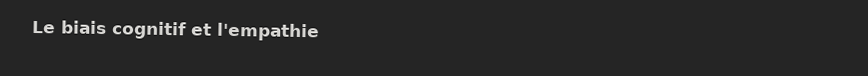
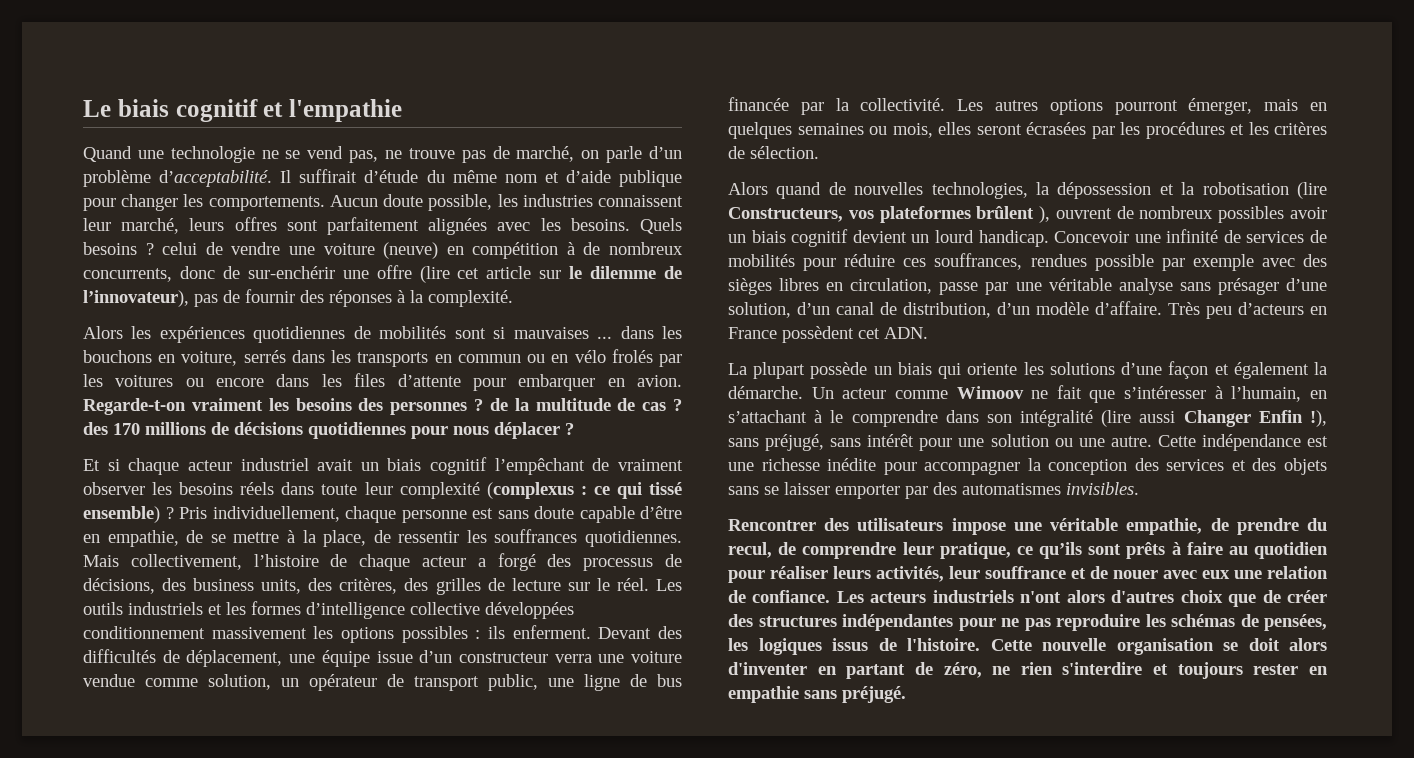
(320, 32) none -> [83,146,682,163] [83,169,683,187] [83,194,683,211] [83,217,682,235] [83,242,683,259] [83,265,683,283] [83,289,513,307] [83,326,682,343] [83,349,682,367] [83,373,683,391] [83,398,682,415] [83,422,574,439] [83,457,683,475] [83,482,682,499] [83,506,682,523] [83,529,682,547] [83,553,682,571] [83,578,683,595] [83,601,574,619] [83,625,682,643] [83,649,682,667] [83,674,682,691] [728,97,1327,115] [728,122,1327,139] [728,146,819,159] [728,182,1327,199] [728,206,1327,223] [728,229,1327,247] [728,253,1327,271] [728,278,1327,295] [728,301,1327,319] [728,326,928,343] [728,361,1327,379] [728,385,1327,403] [728,410,1327,427] [728,434,1328,451] [728,458,1327,475] [728,482,1139,499] [728,518,1327,535] [728,542,1328,559] [728,566,1328,583] [728,590,1327,607] [728,614,1327,631] [728,638,1327,655] [728,662,1328,679] [728,686,906,703] // Quand une technologie ne se vend pas, ne trouve pas de marché, on parle d’un problème d’acceptabilité. Il suffirait d’étude du même nom et d’aide publique pour changer les comportements. Aucun doute possible, les industries connaissent leur marché, leurs offres sont parfaitement alignées avec les besoins. Quels besoins ? celui de vendre une voiture (neuve) en compétition à de nombreux concurrents, donc de sur-enchérir une offre (lire cet article sur le dilemme de l’innovateur), pas de fournir des réponses à la complexité. // Alors les expériences quotidiennes de mobilités sont si mauvaises ... dans les bouchons en voiture, serrés dans les transports en commun ou en vélo frolés par les voitures ou encore dans les files d’attente pour embarquer en avion. Regarde-t-on vraiment les besoins des personnes ? de la multitude de cas ? des 170 millions de décisions quotidiennes pour nous déplacer ? // Et si chaque acteur industriel avait un biais cognitif l’empêchant de vraiment observer les besoins réels dans toute leur complexité (complexus : ce qui tissé ensemble) ? Pris individuellement, chaque personne est sans doute capable d’être en empathie, de se mettre à la place, de ressentir les souffrances quotidiennes. Mais collectivement, l’histoire de chaque acteur a forgé des processus de décisions, des business units, des critères, des grilles de lecture sur le réel. Les outils industriels et les formes d’intelligence collective développées conditionnement massivement les options possibles : ils enferment. Devant des difficultés de déplacement, une équipe issue d’un constructeur verra une voiture vendue comme solution, un opérateur de transport public, une ligne de bus financée par la collectivité. Les autres options pourront émerger, mais en quelques semaines ou mois, elles seront écrasées par les procédures et les critères de sélection. // Alors quand de nouvelles technologies, la dépossession et la robotisation (lire Constructeurs, vos plateformes brûlent ), ouvrent de nombreux possibles avoir un biais cognitif devient un lourd handicap. Concevoir une infinité de services de mobilités pour réduire ces souffrances, rendues possible par exemple avec des sièges libres en circulation, passe par une véritable analyse sans présager d’une solution, d’un canal de distribution, d’un modèle d’affaire. Très peu d’acteurs en France possèdent cet ADN. // La plupart possède un biais qui oriente les solutions d’une façon et également la démarche. Un acteur comme Wimoov ne fait que s’intéresser à l’humain, en s’attachant à le comprendre dans son intégralité (lire aussi Changer Enfin !), sans préjugé, sans intérêt pour une solution ou une autre. Cette indépendance est une richesse inédite pour accompagner la conception des services et des objets sans se laisser emporter par des automatismes invisibles. // Rencontrer des utilisateurs impose une véritable empathie, de prendre du recul, de comprendre leur pratique, ce qu’ils sont prêts à faire au quotidien pour réaliser leurs activités, leur souffrance et de nouer avec eux une relation de confiance. Les acteurs industriels n'ont alors d'autres choix que de créer des structures indépendantes pour ne pas reproduire les schémas de pensées, les logiques issus de l'histoire. Cette nouvelle organisation se doit alors d'inventer en partant de zéro, ne rien s'interdire et toujours rester en empathie sans préjugé.

